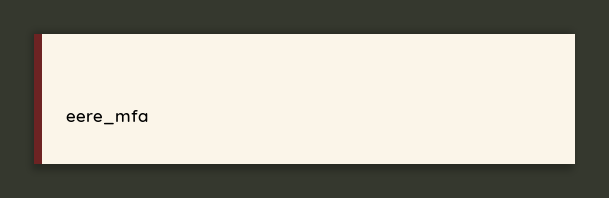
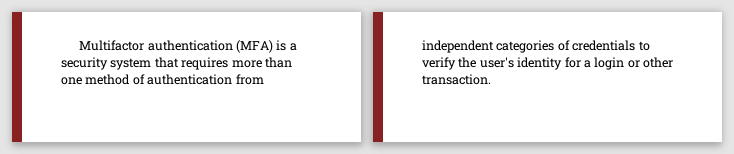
[66,110,148,125] eere_mfa -> [79,40,297,53] [61,57,292,70] [61,74,264,85] [422,40,650,53] [422,57,673,70] [422,74,491,85] Multifactor authentication (MFA) is a security system that requires more than one method of authentication from independent categories of credentials to verify the user's identity for a login or other transaction.

